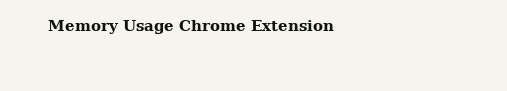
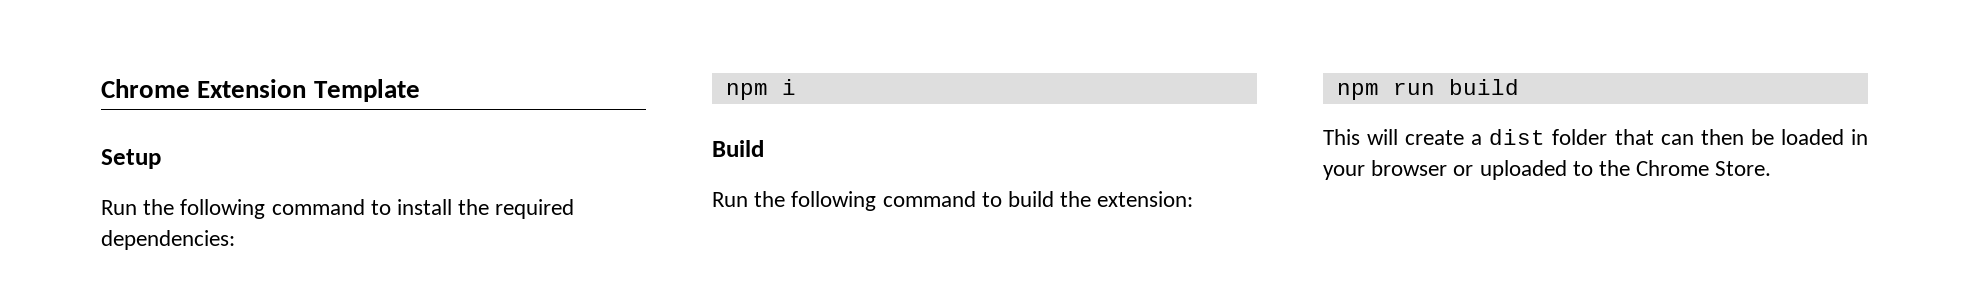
[48,20,334,34] Memory Usage Chrome Extension -> [101,79,420,102] [101,149,161,169] [101,199,575,219] [101,230,235,250] [725,79,796,100] [712,140,764,157] [712,191,1194,211] [1336,79,1519,100] [1323,129,1868,145] [1323,160,1772,180] Chrome Extension Template // Setup // Run the following command to install the required dependencies: // npm i // Build // Run the following command to build the extension: // npm run build // This will create a dist folder that can then be loaded in your browser or uploaded to the Chrome Store.

